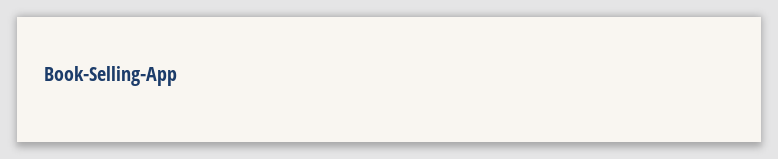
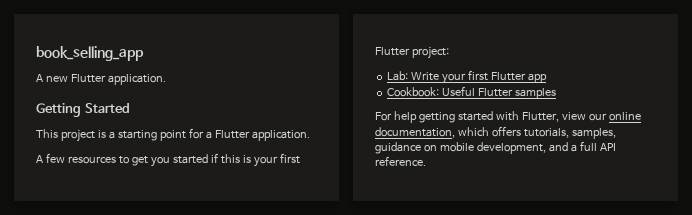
[44,66,177,86] Book-Selling-App -> [36,46,144,61] [36,74,166,85] [36,103,130,117] [36,128,310,142] [36,153,300,167] [375,46,449,59] [387,70,547,84] [387,86,557,99] [375,111,641,123] [375,126,616,139] [375,141,616,154] [375,156,426,166] book_selling_app // A new Flutter application. // Getting Started // This project is a starting point for a Flutter application. // A few resources to get you started if this is your first Flutter project: // Lab: Write your first Flutter app // Cookbook: Useful Flutter samples // For help getting started with Flutter, view our online documentation, which offers tutorials, samples, guidance on mobile development, and a full API reference.

